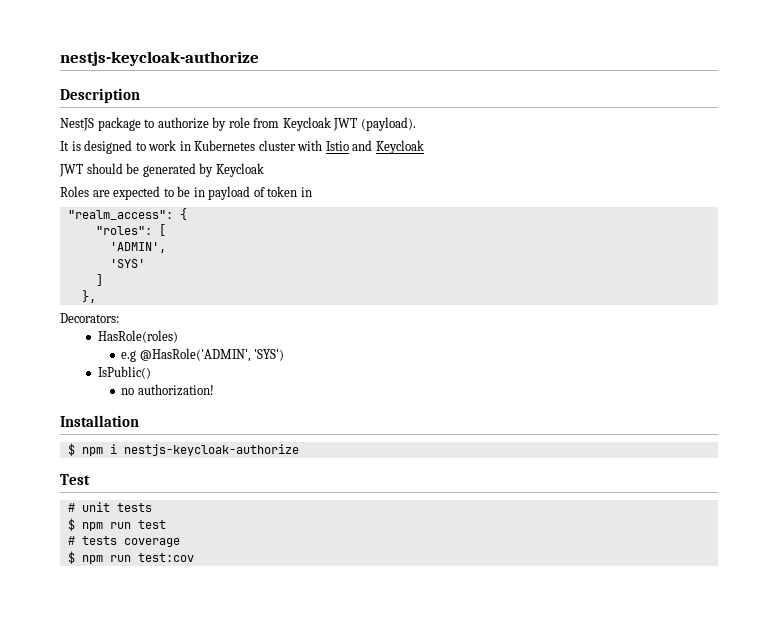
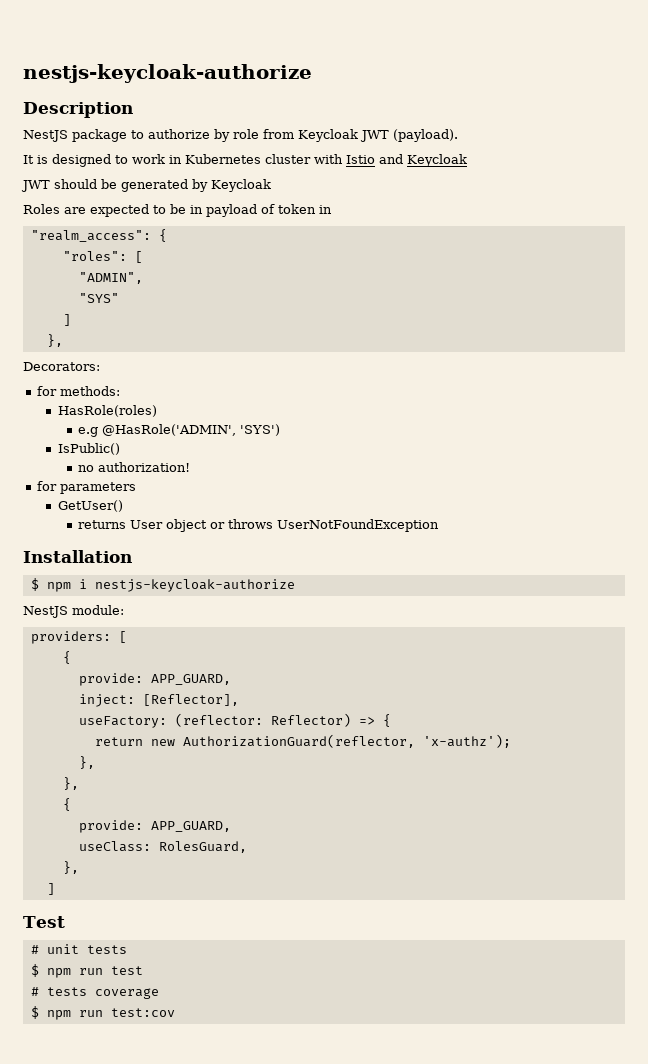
[109,242,166,253] [109,259,145,268] 'ADMIN', // 'SYS' -> [78,272,143,284] [78,293,119,303] "ADMIN", // "SYS"
(119, 318) none -> [36,386,120,396] // for methods:
(214, 390) none -> [36,481,136,494] [57,500,123,512] [78,519,440,532] // for parameters // GetUser() // returns User object or throws UserNotFoundException
(299, 450) none -> [23,605,124,618] [30,631,127,644] [62,651,71,664] [78,673,231,686] [78,694,239,707] [78,713,391,728] [94,734,511,748] [78,756,95,769] [62,777,79,790] [62,798,71,811] [78,820,231,833] [78,841,247,853] [62,861,79,874] [46,883,55,895] // NestJS module: // providers: [ // { // provide: APP_GUARD, // inject: [Reflector], // useFactory: (reflector: Reflector) => { // return new AuthorizationGuard(reflector, 'x-authz'); // }, // }, // { // provide: APP_GUARD, // useClass: RolesGuard, // }, // ]

